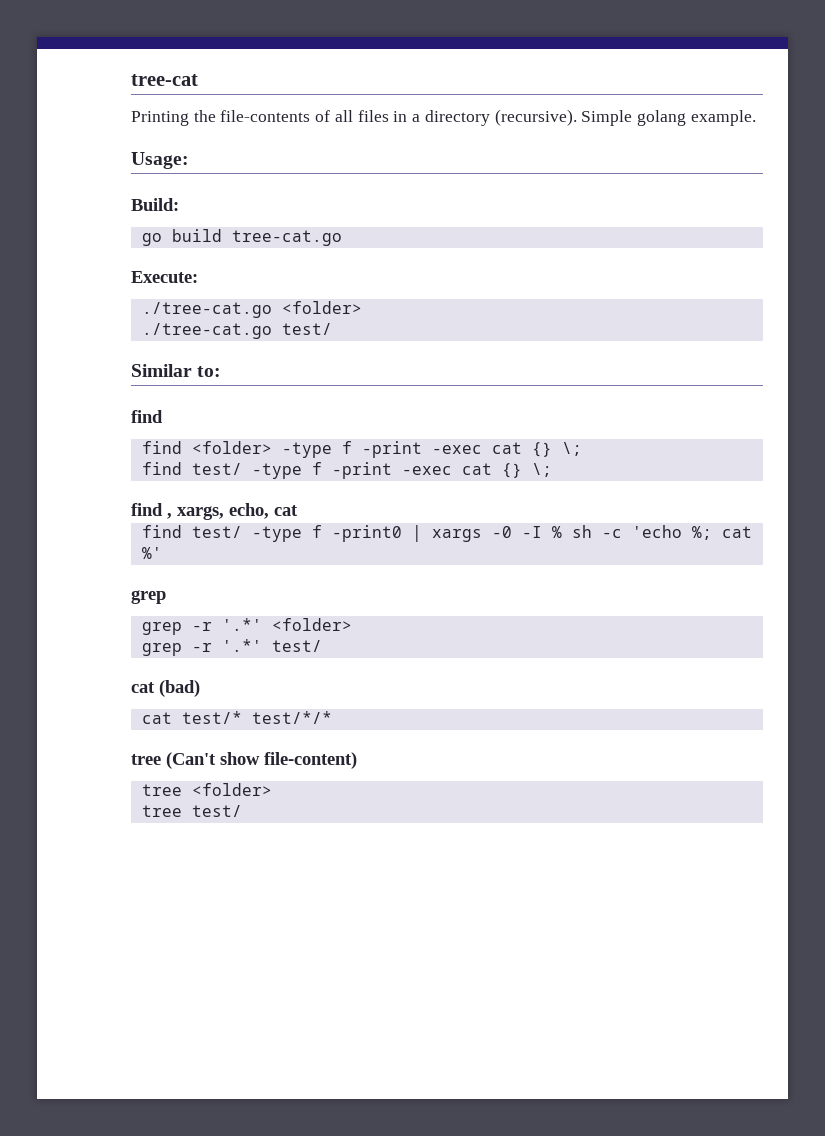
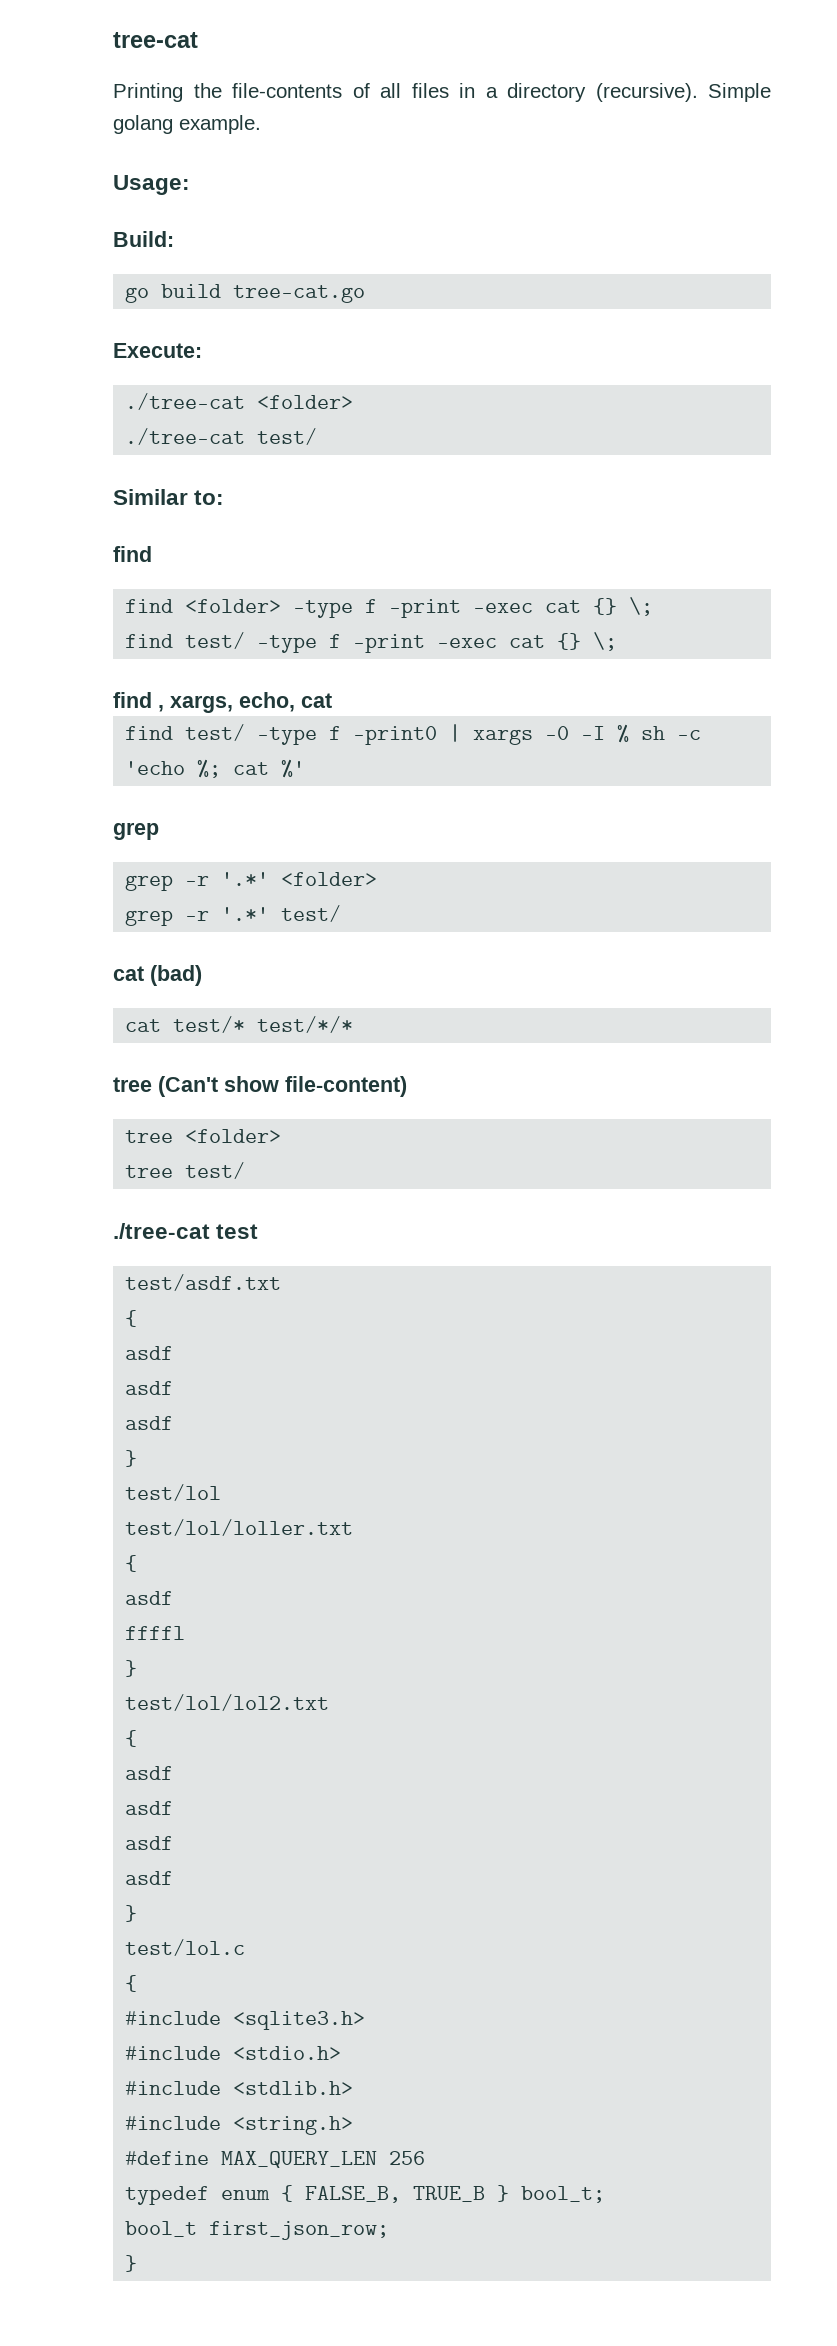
[141,301,362,318] [141,323,272,339] ./tree-cat.go <folder> // ./tree-cat.go -> [125,393,354,410] [125,428,246,445] ./tree-cat <folder> // ./tree-cat
(242, 811) none -> [113,1223,259,1239] [125,1274,282,1291] [125,1310,138,1327] [125,1346,174,1360] [125,1381,174,1395] [125,1416,174,1430] [125,1450,138,1467] [125,1484,222,1501] [125,1519,354,1536] [125,1555,138,1572] [125,1591,174,1605] [125,1626,186,1640] [125,1660,138,1677] [125,1694,330,1711] [125,1730,138,1747] [125,1766,174,1780] [125,1801,174,1815] [125,1836,174,1850] [125,1871,174,1885] [125,1905,138,1922] [125,1939,246,1956] [125,1975,138,1992] [125,2011,366,2030] [125,2046,342,2060] [125,2081,354,2095] [125,2116,354,2135] [125,2151,426,2168] [125,2185,606,2205] [125,2221,390,2240] [125,2255,138,2272] // ./tree-cat test // test/asdf.txt // { // asdf // asdf // asdf // } // test/lol // test/lol/loller.txt // { // asdf // ffffl // } // test/lol/lol2.txt // { // asdf // asdf // asdf // asdf // } // test/lol.c // { // #include <sqlite3.h> // #include <stdio.h> // #include <stdlib.h> // #include <string.h> // #define MAX_QUERY_LEN 256 // typedef enum { FALSE_B, TRUE_B } bool_t; // bool_t first_json_row; // }

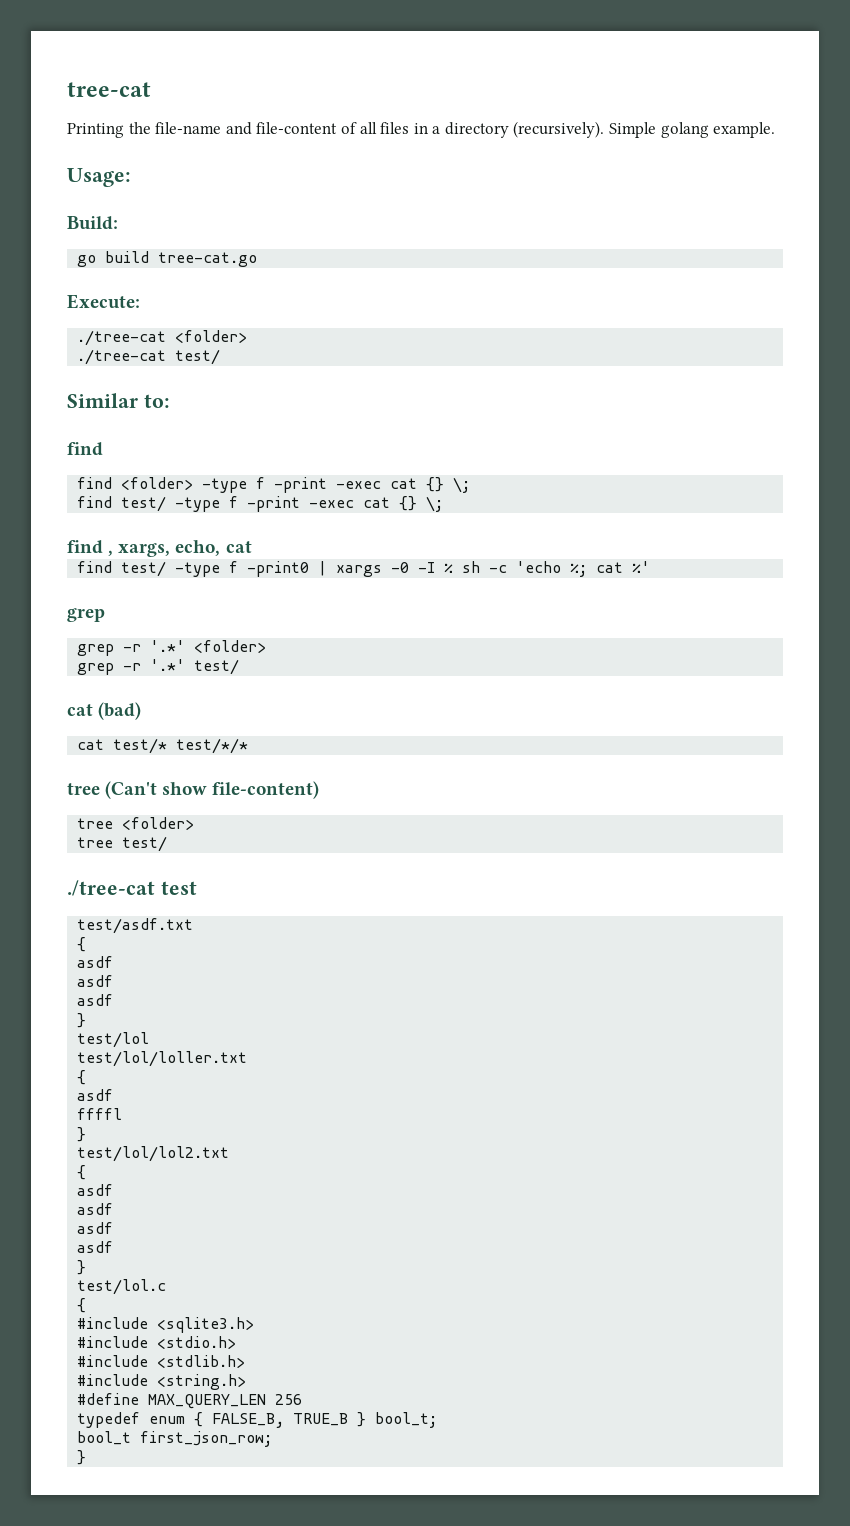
[232,83,342,98] file-contents -> [155,122,338,135] file-name and file-content
[595,83,698,102] (recursive). -> [513,121,605,138] (recursively).

